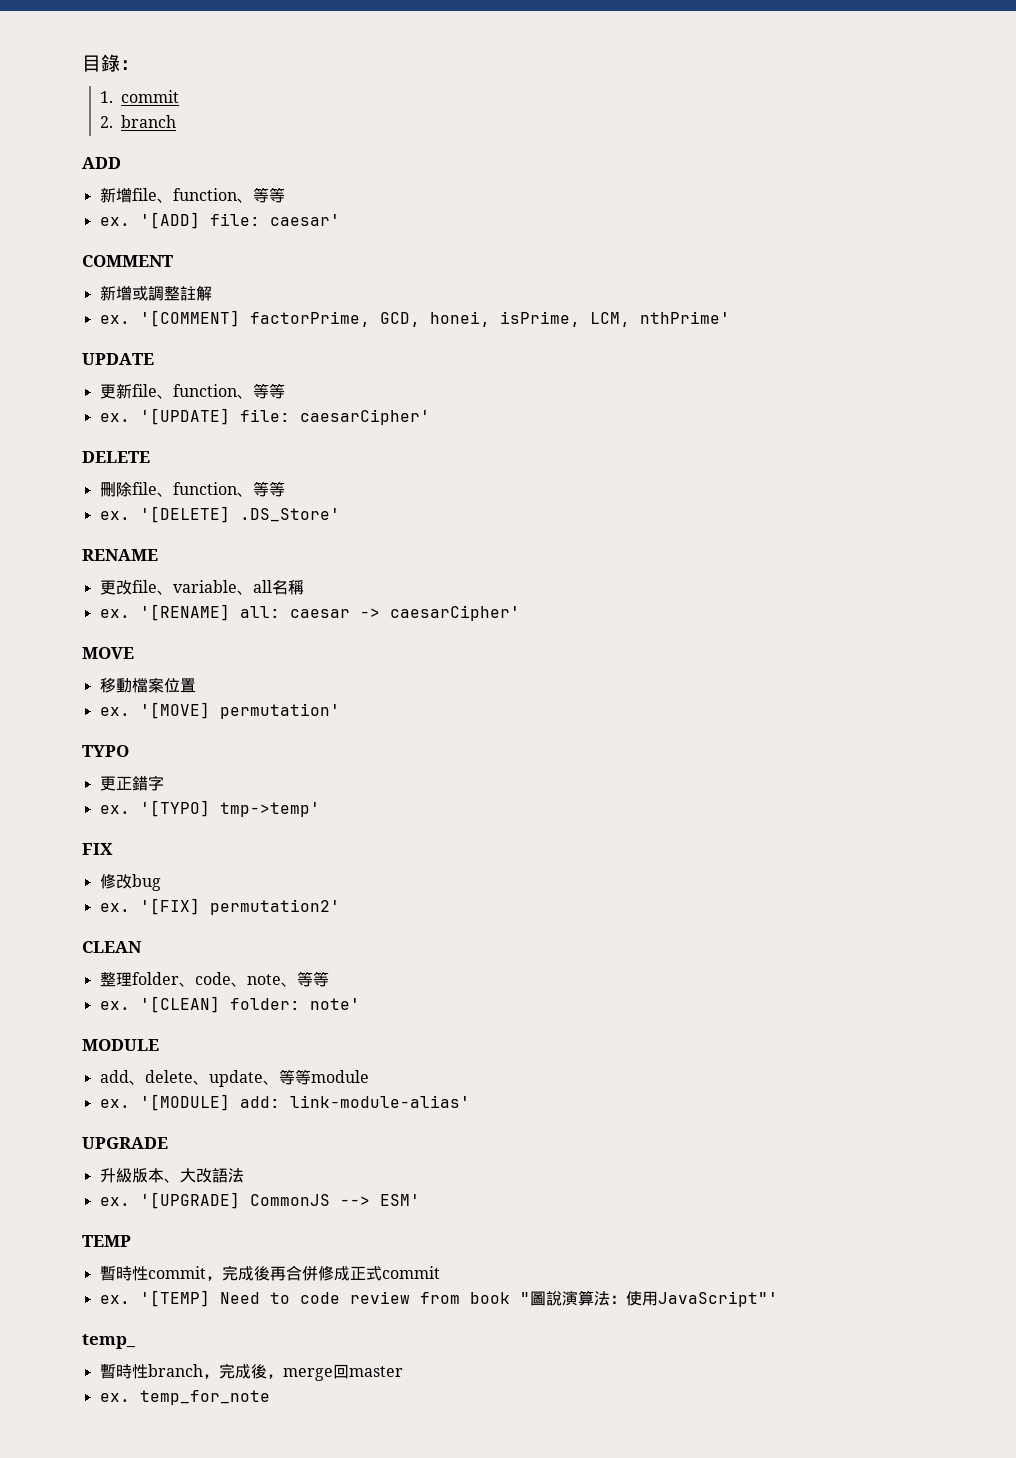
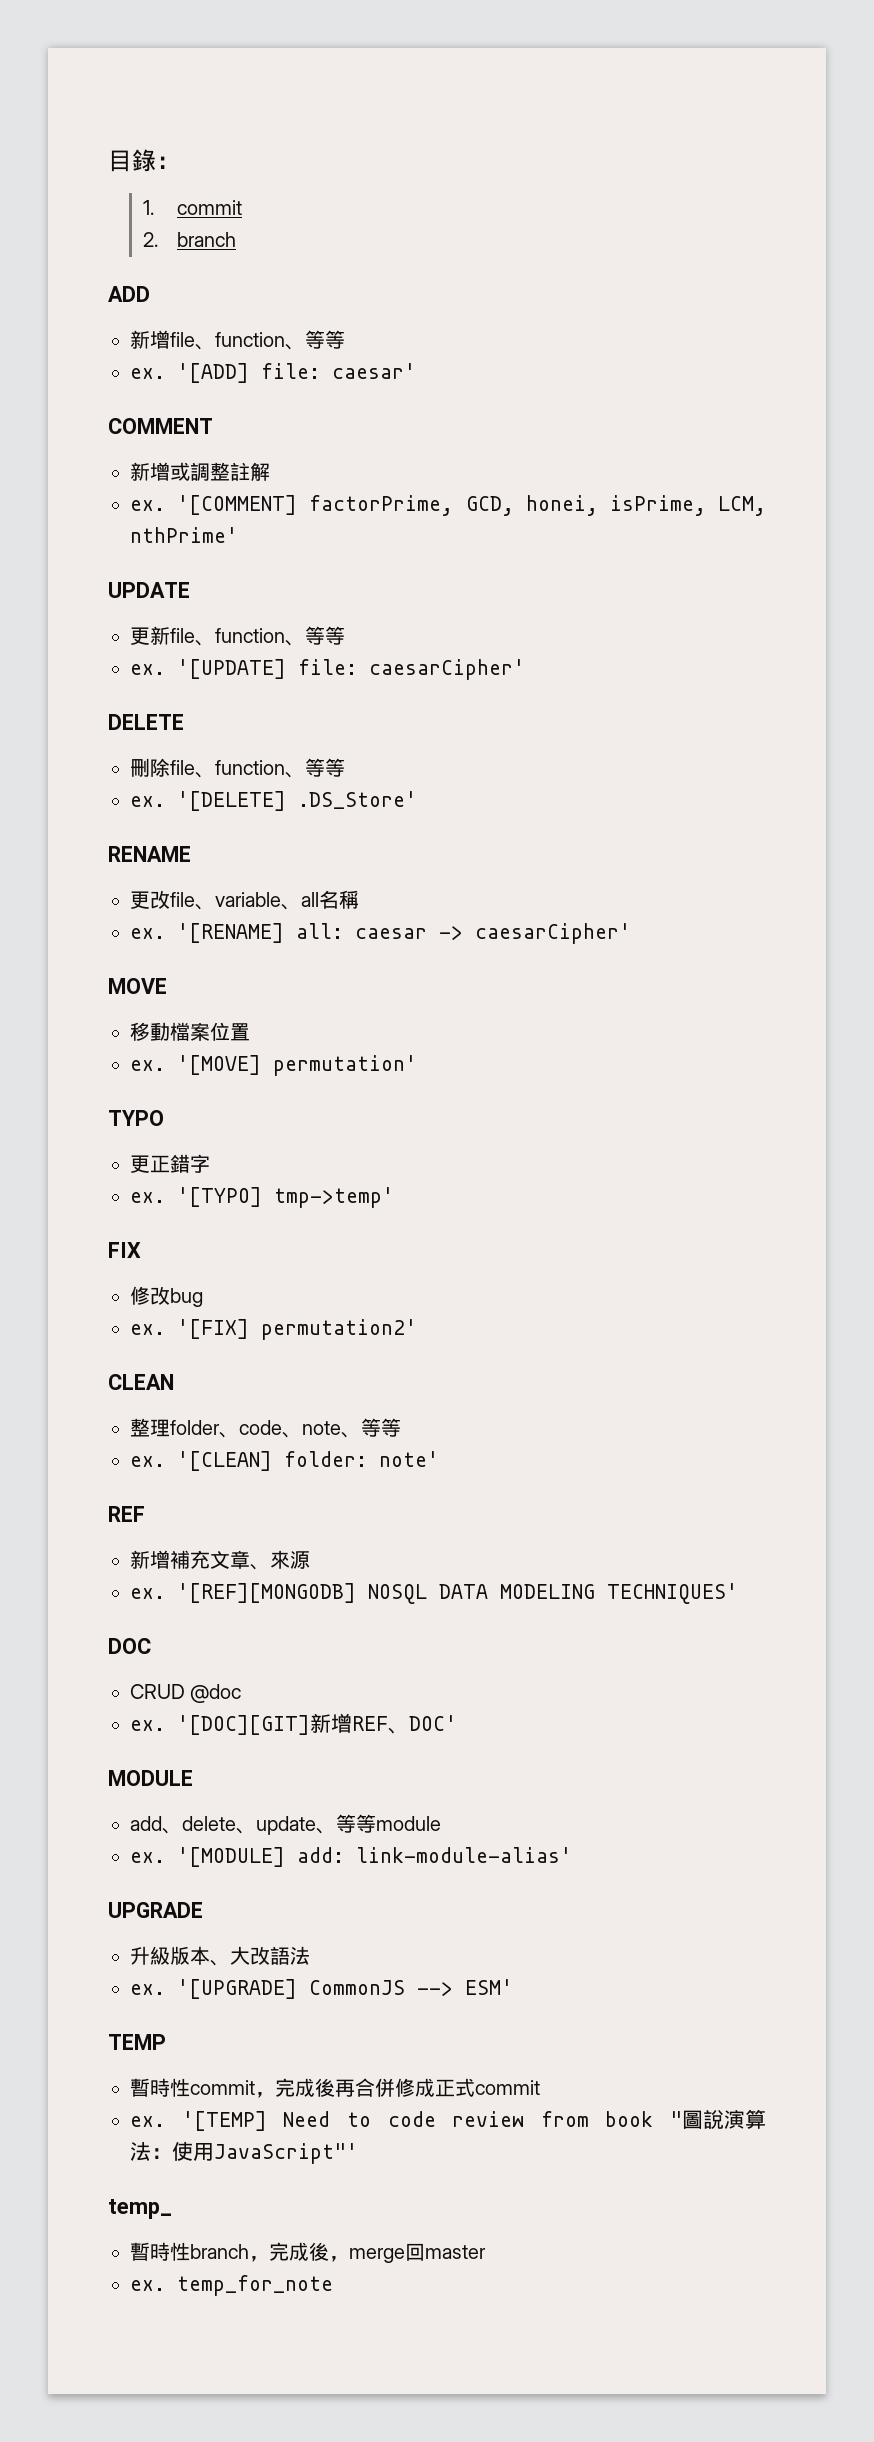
(360, 1004) none -> [108,1506,145,1522] [130,1550,310,1570] [130,1583,738,1604] [108,1638,151,1654] [130,1684,242,1703] [130,1713,457,1735] // REF // 新增補充文章、來源 // ex. '[REF][MONGODB] NOSQL DATA MODELING TECHNIQUES' // DOC // CRUD @doc // ex. '[DOC][GIT]新增REF、DOC'

